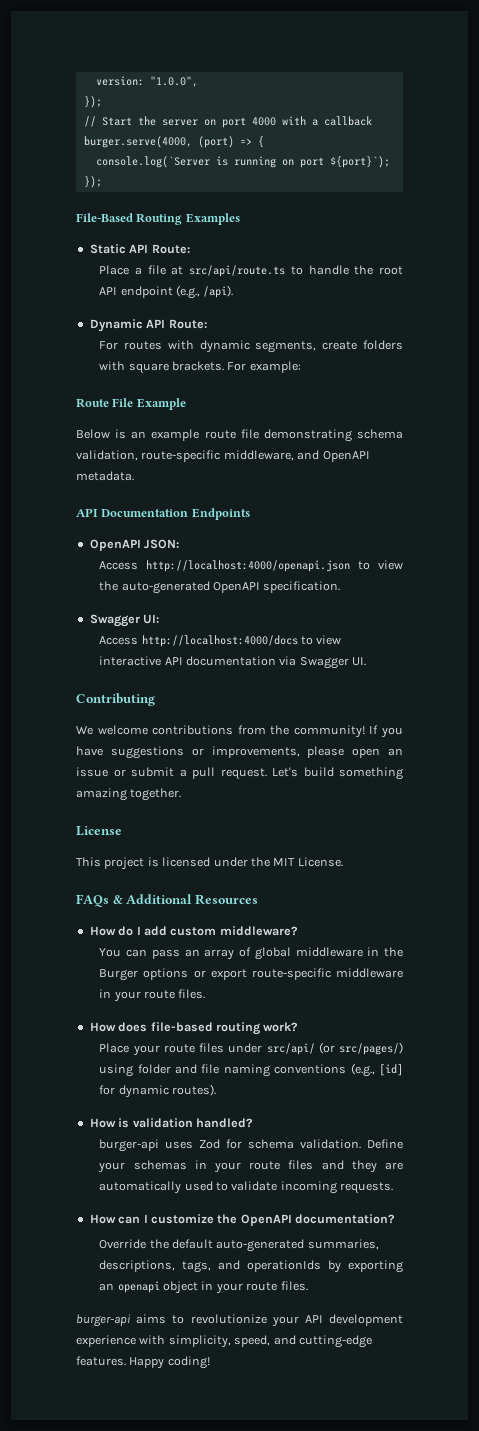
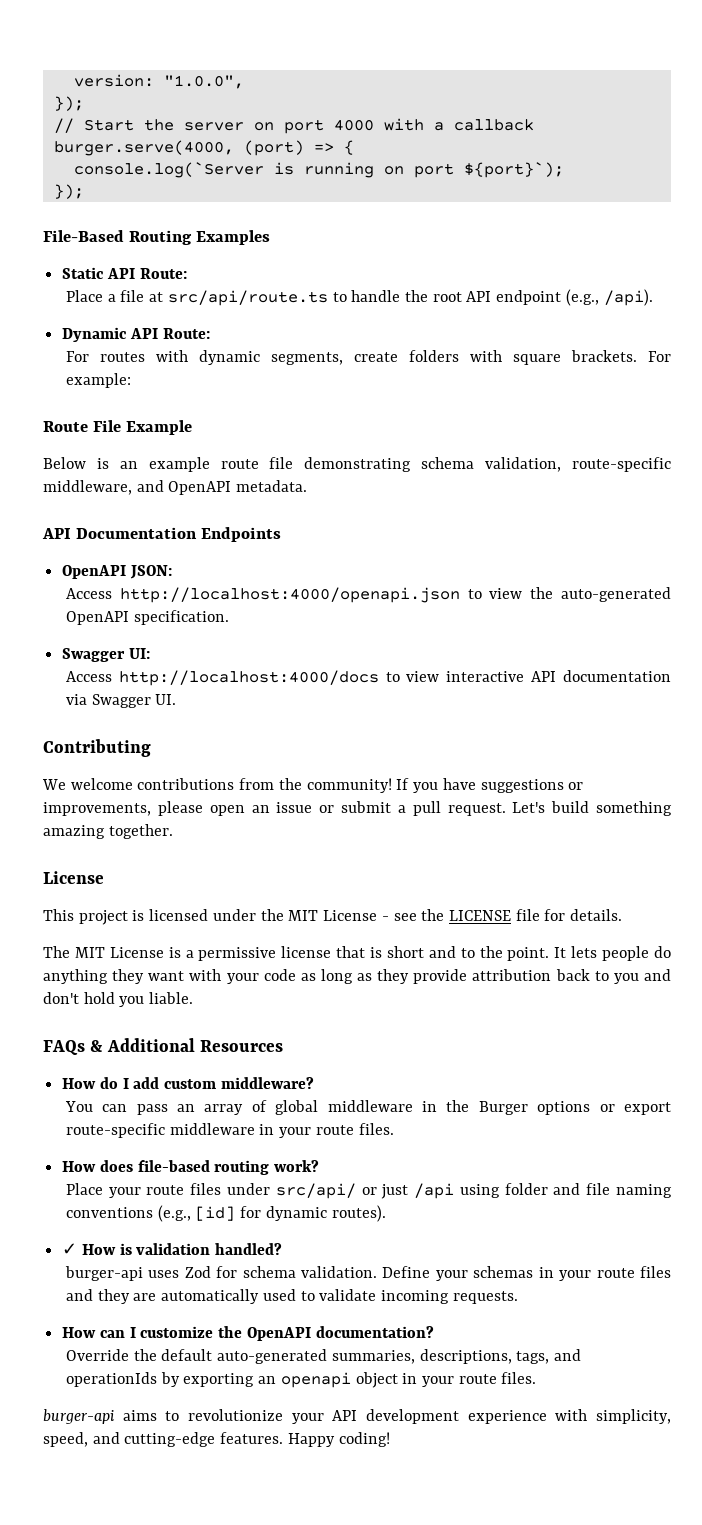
[297,857,343,867] License. -> [323,909,623,921] [43,946,671,961] [43,969,671,984] [43,992,194,1007] License - see the LICENSE file for details. // The MIT License is a permissive license that is short and to the point. It lets people do anything they want with your code as long as they provide attribution back to you and don't hold you liable.
[318,1042,403,1055] (or src/pages/) -> [361,1183,455,1199] or just /api
(217, 1090) none -> [62,1243,78,1255] ✓

